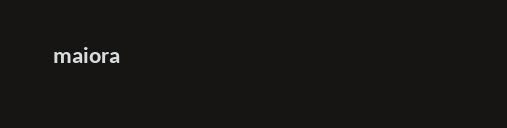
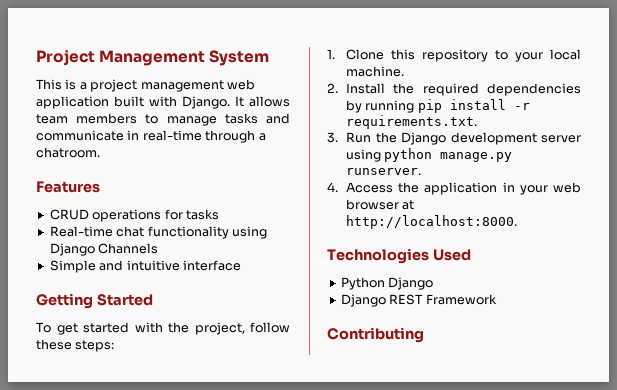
[53,47,120,63] maiora -> [36,50,270,66] [36,79,255,92] [36,96,290,109] [36,113,290,126] [36,130,266,143] [36,147,100,158] [36,181,100,193] [49,209,219,222] [49,226,267,239] [49,243,159,256] [49,260,241,273] [36,293,153,309] [36,322,290,335] [36,339,115,352] [327,49,581,62] [346,66,405,77] [327,83,581,96] [346,99,530,113] [346,115,478,129] [327,132,581,145] [346,148,513,162] [346,168,422,175] [327,182,581,195] [346,199,415,210] [346,215,518,229] [327,248,471,264] [340,277,434,290] [340,294,497,307] [327,327,424,343] Project Management System // This is a project management web application built with Django. It allows team members to manage tasks and communicate in real-time through a chatroom. // Features // CRUD operations for tasks // Real-time chat functionality using Django Channels // Simple and intuitive interface // Getting Started // To get started with the project, follow these steps: // 1. Clone this repository to your local machine. // 2. Install the required dependencies by running pip install -r requirements.txt. // 3. Run the Django development server using python manage.py runserver. // 4. Access the application in your web browser at http://localhost:8000. // Technologies Used // Python Django // Django REST Framework // Contributing

